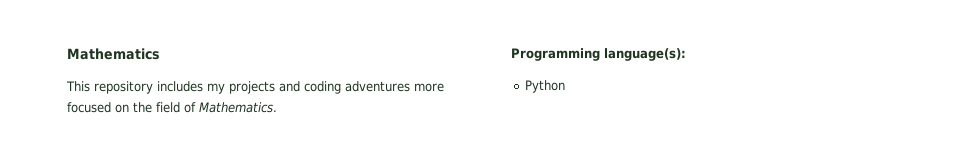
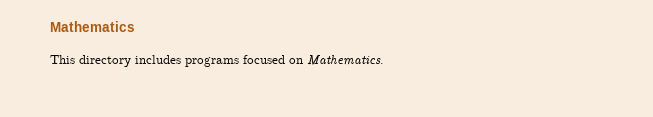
[94,81,444,94] [67,102,277,113] [511,48,686,61] [524,80,565,93] repository includes my projects and coding adventures more focused on the field of Mathematics. // Programming language(s): // Python -> [79,55,384,67] directory includes programs focused on Mathematics.

